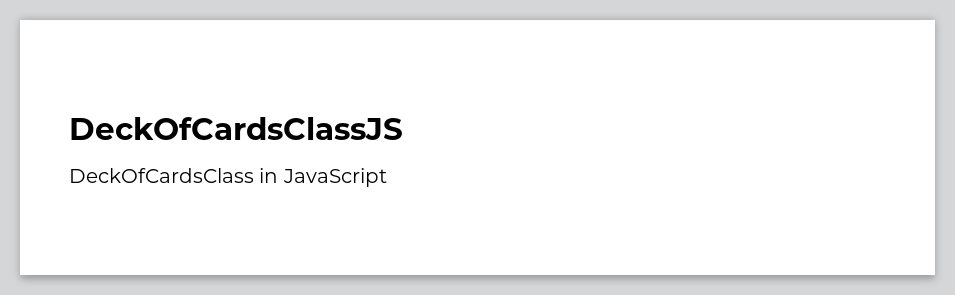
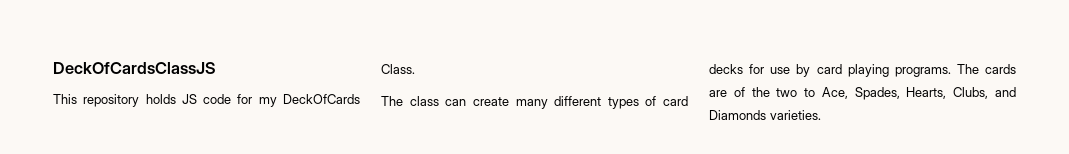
[69,168,387,187] DeckOfCardsClass in JavaScript -> [53,94,360,107] [381,64,415,74] [381,96,688,109] [709,64,1016,77] [709,87,1016,100] [709,110,821,120] This repository holds JS code for my DeckOfCards Class. // The class can create many different types of card decks for use by card playing programs. The cards are of the two to Ace, Spades, Hearts, Clubs, and Diamonds varieties.

